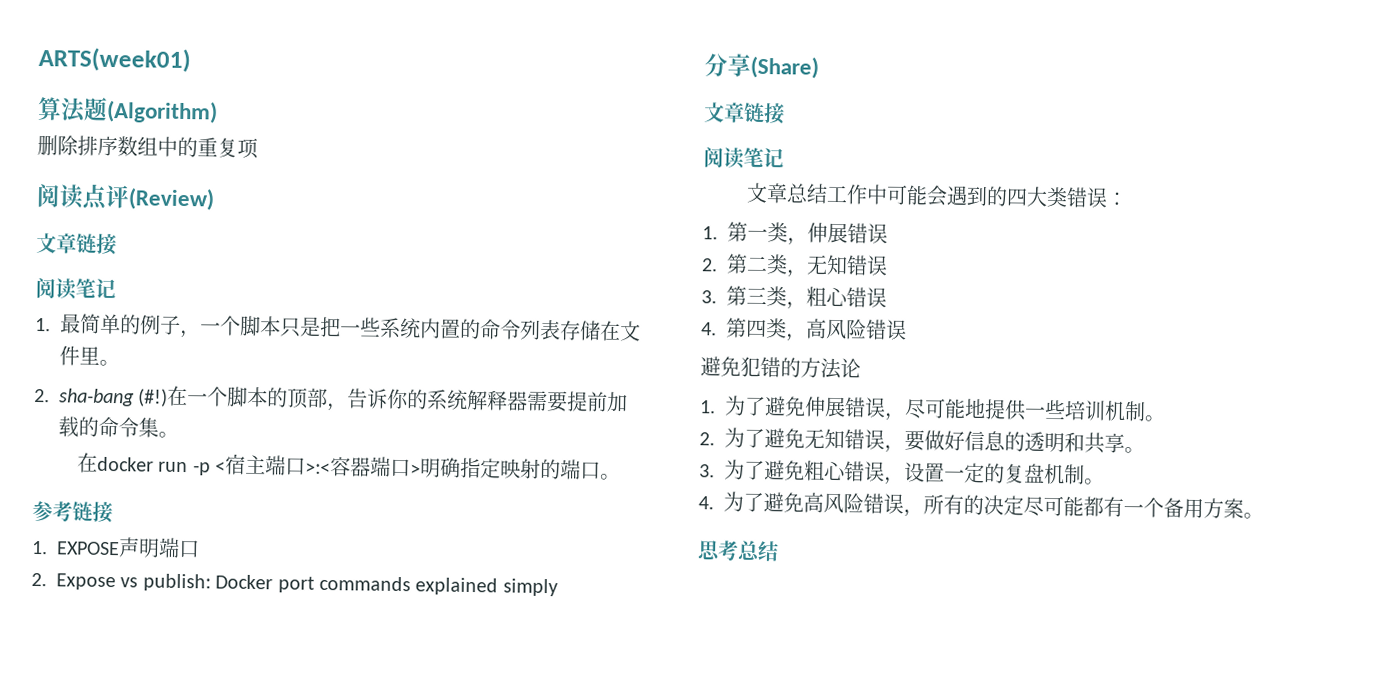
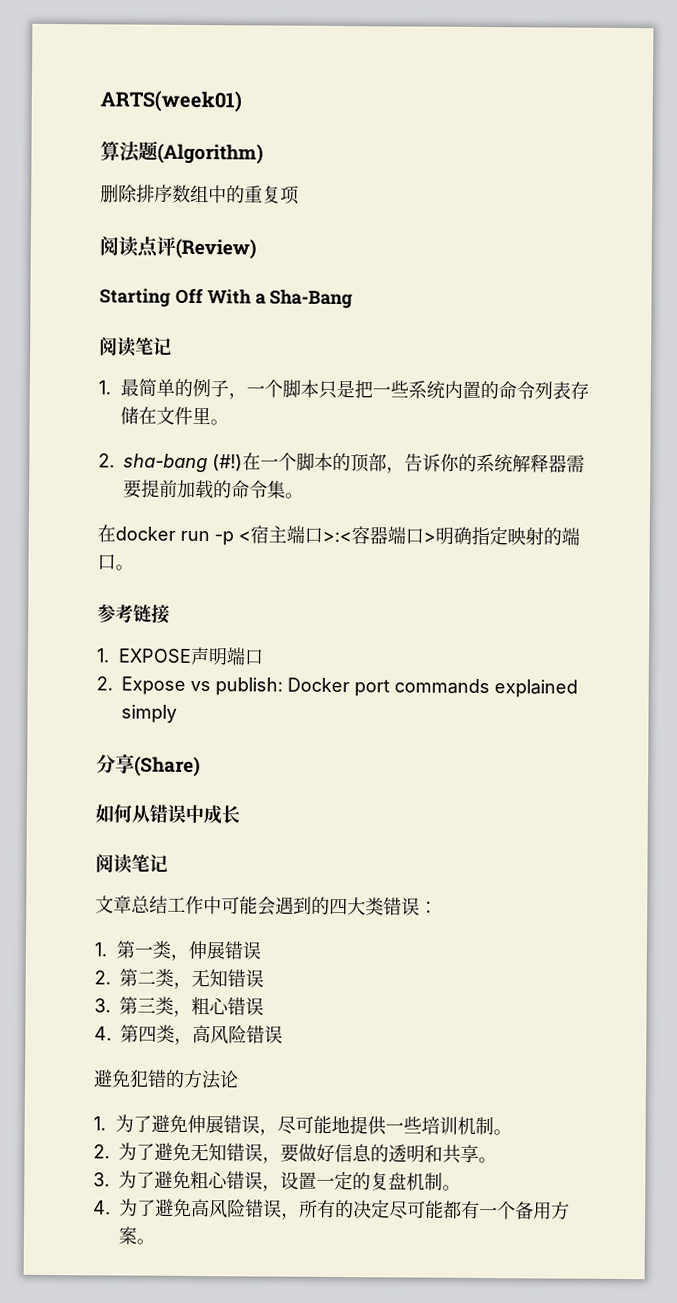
[36,232,117,256] 文章链接 -> [99,288,354,309] Starting Off With a Sha-Bang
[703,102,785,125] 文章链接 -> [95,804,240,825] 如何从错误中成长
[697,540,779,562] // 思考总结 -> (155, 1241) none

